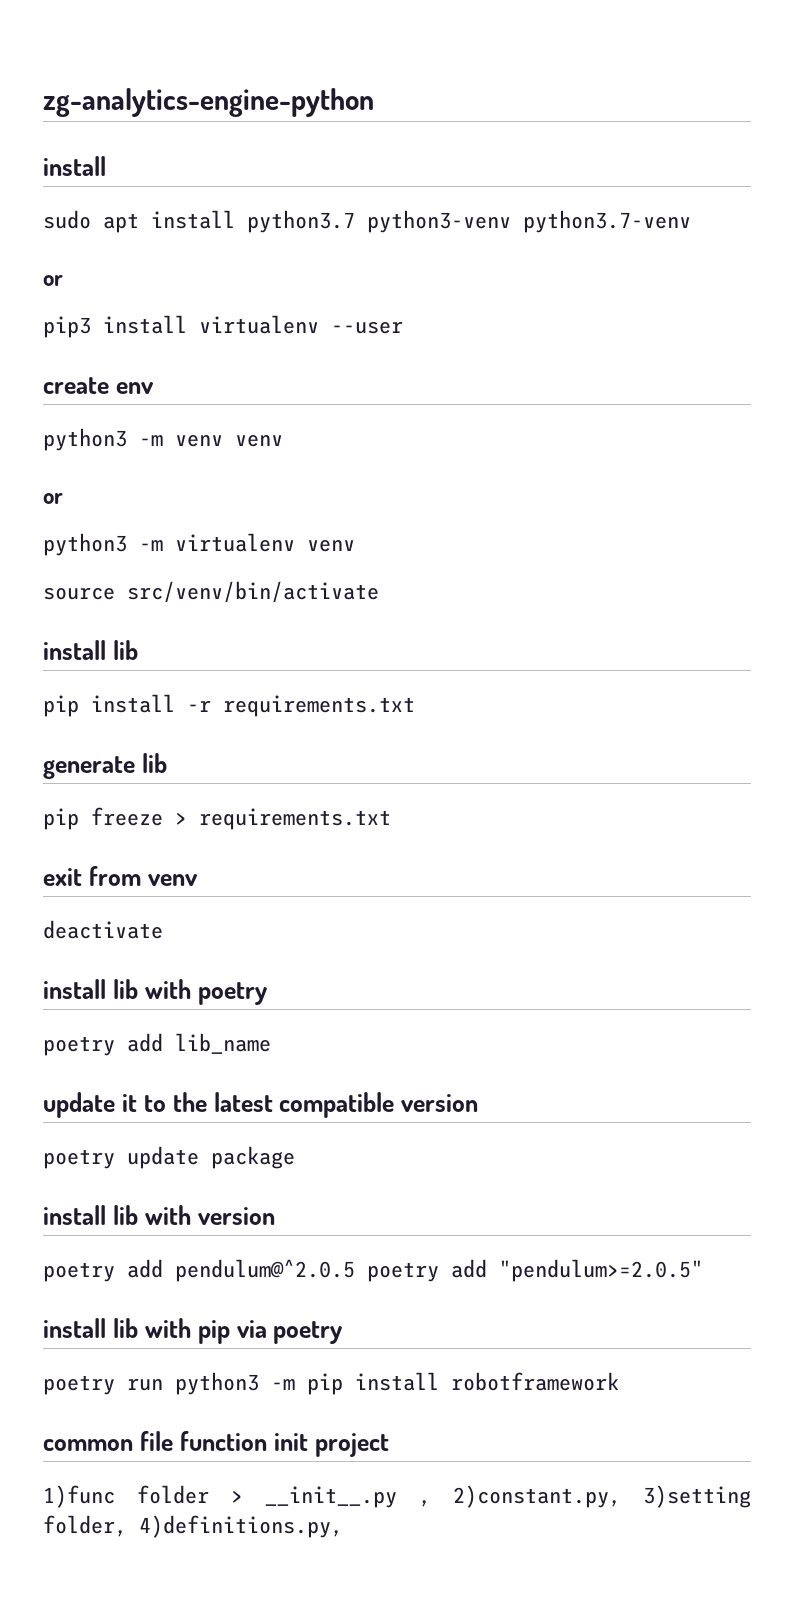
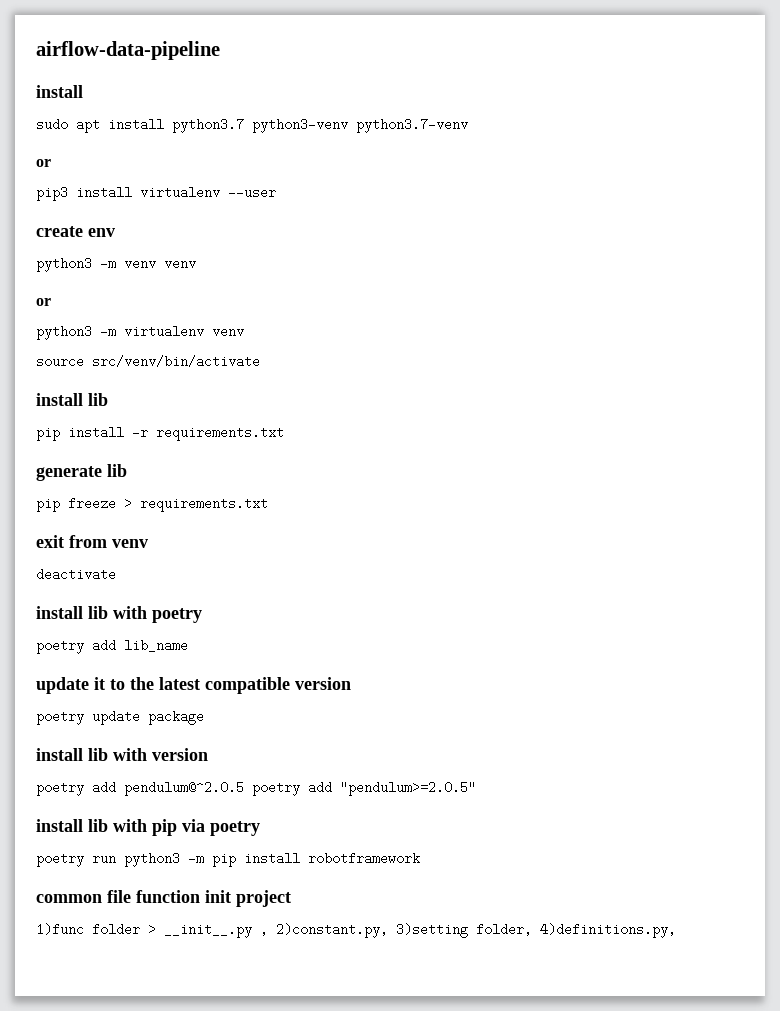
[43,88,374,117] zg-analytics-engine-python -> [36,41,220,60] airflow-data-pipeline

